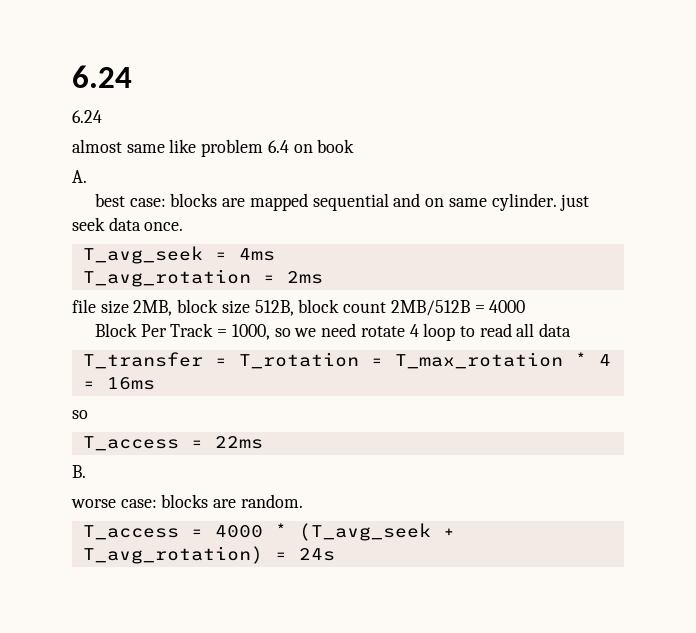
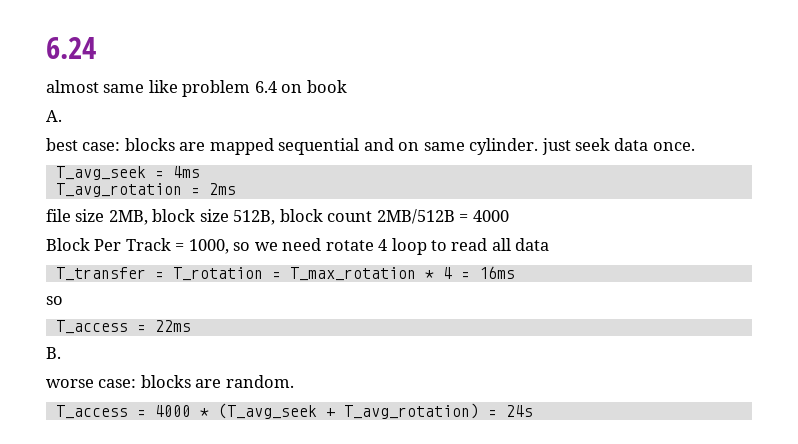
[72,65,132,88] [72,110,102,123] 6.24 // 6.24 -> [46,37,96,59] 6.24

